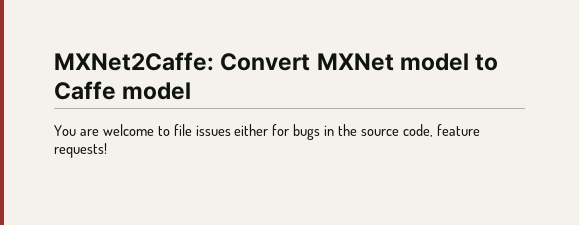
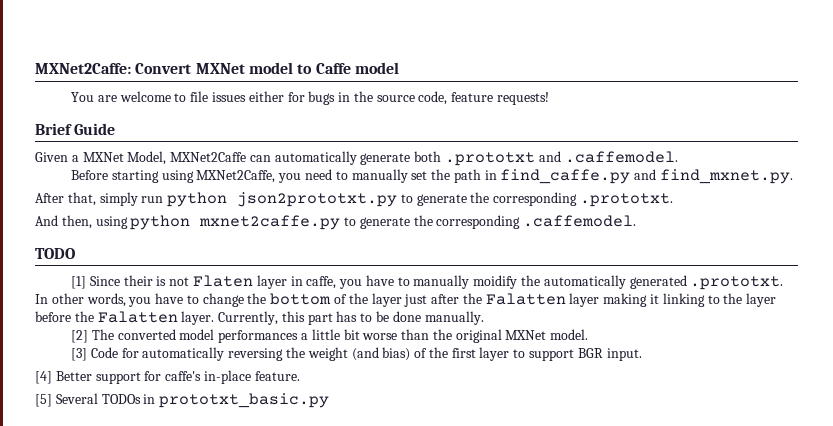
(107, 150) none -> [35,123,116,135] [35,151,678,166] [71,169,793,184] [35,192,674,207] [35,215,637,230] [35,248,75,259] [71,275,784,290] [35,293,777,307] [35,311,484,325] [71,329,589,343] [71,347,642,361] [35,370,300,384] [35,393,330,408] // Brief Guide // Given a MXNet Model, MXNet2Caffe can automatically generate both .prototxt and .caffemodel. // Before starting using MXNet2Caffe, you need to manually set the path in find_caffe.py and find_mxnet.py. // After that, simply run python json2prototxt.py to generate the corresponding .prototxt. // And then, using python mxnet2caffe.py to generate the corresponding .caffemodel. // TODO // [1] Since their is not Flaten layer in caffe, you have to manually moidify the automatically generated .prototxt. In other words, you have to change the bottom of the layer just after the Falatten layer making it linking to the layer before the Falatten layer. Currently, this part has to be done manually. // [2] The converted model performances a little bit worse than the original MXNet model. // [3] Code for automatically reversing the weight (and bias) of the first layer to support BGR input. // [4] Better support for caffe's in-place feature. // [5] Several TODOs in prototxt_basic.py

